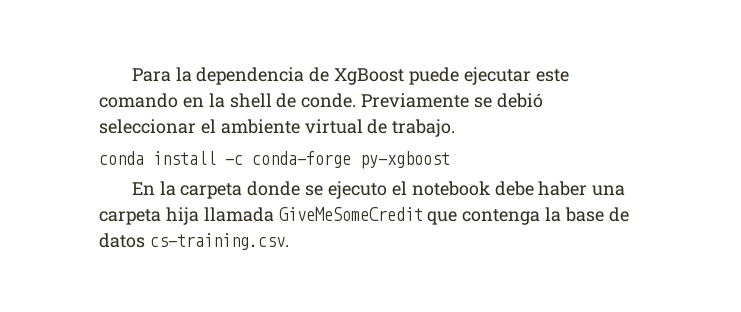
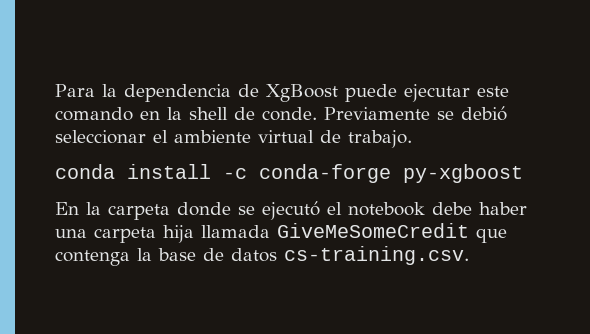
[327,181,387,199] ejecuto -> [262,201,320,220] ejecutó

